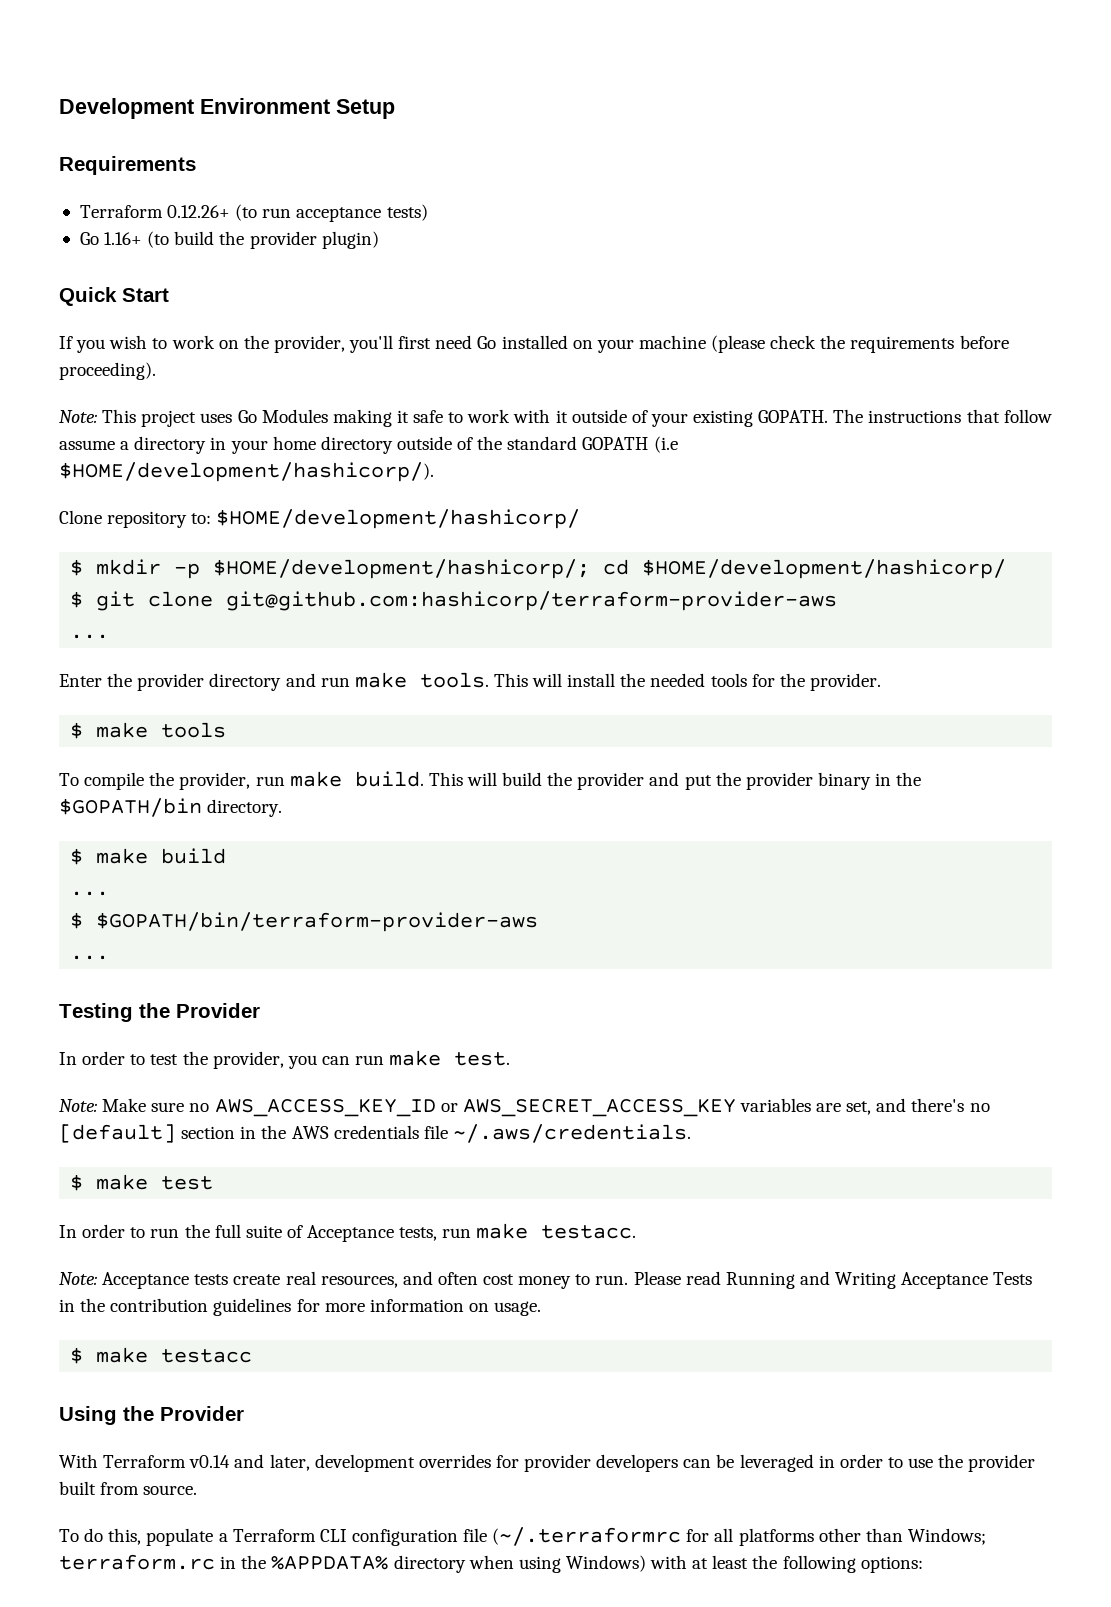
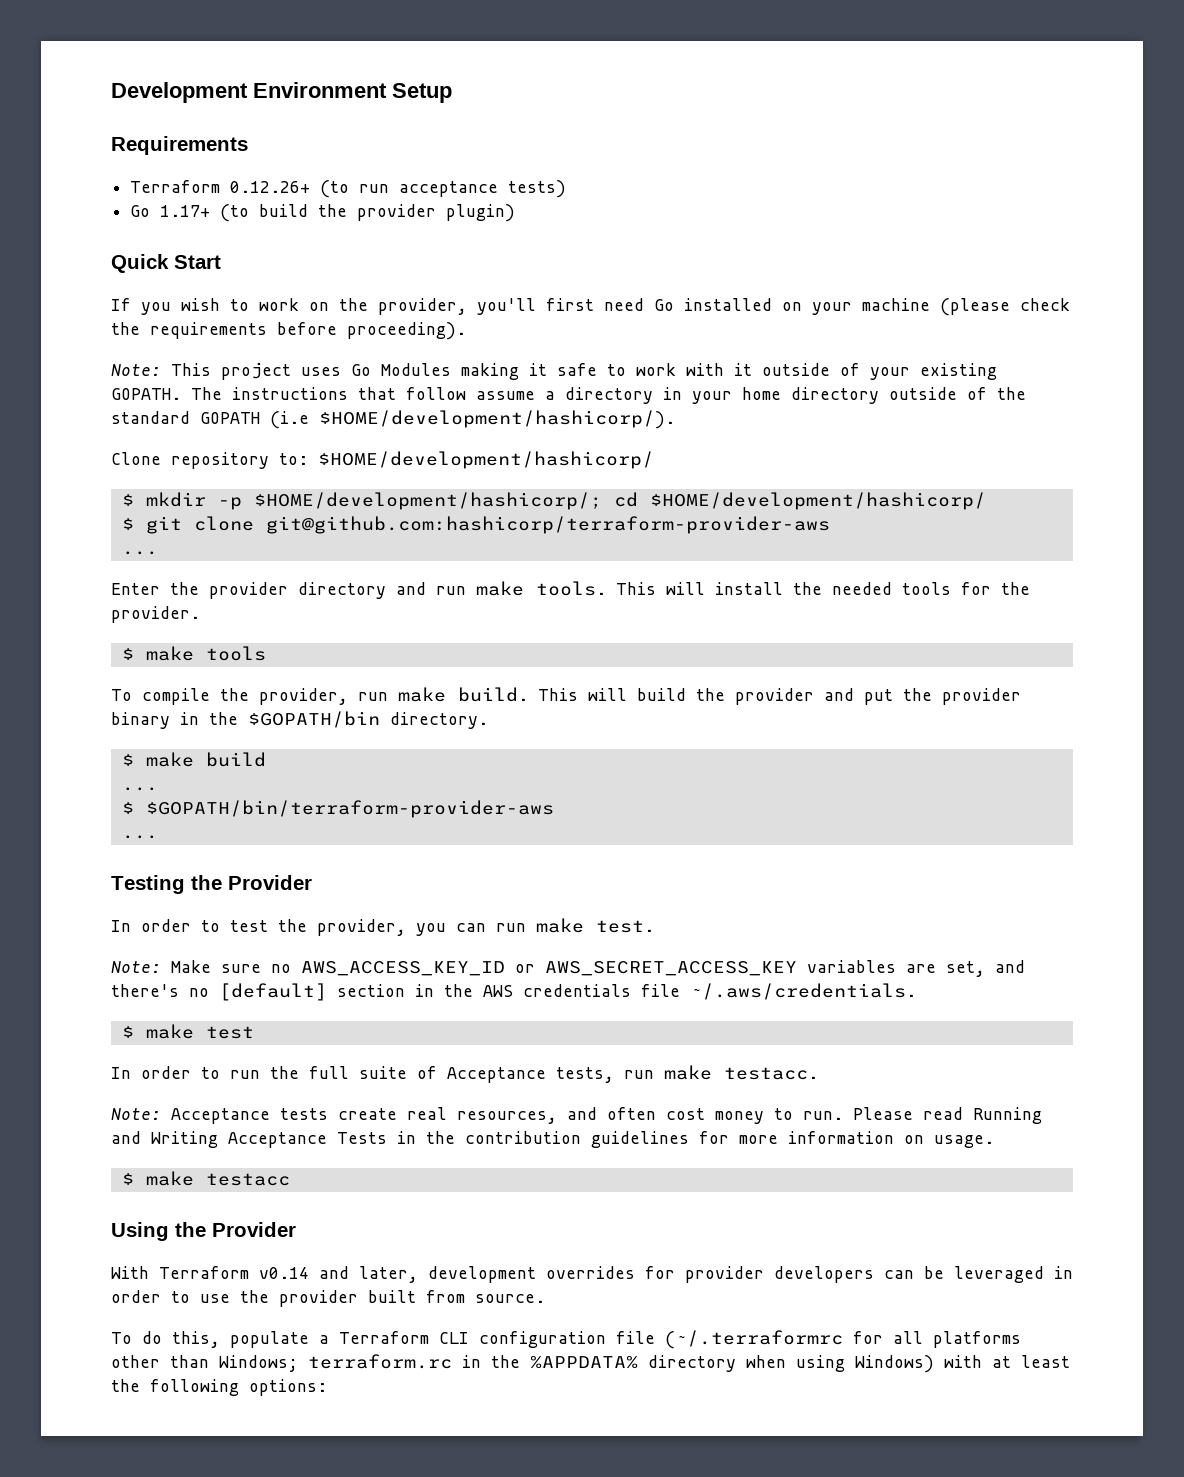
[104,232,143,245] 1.16+ -> [160,205,211,217] 1.17+

